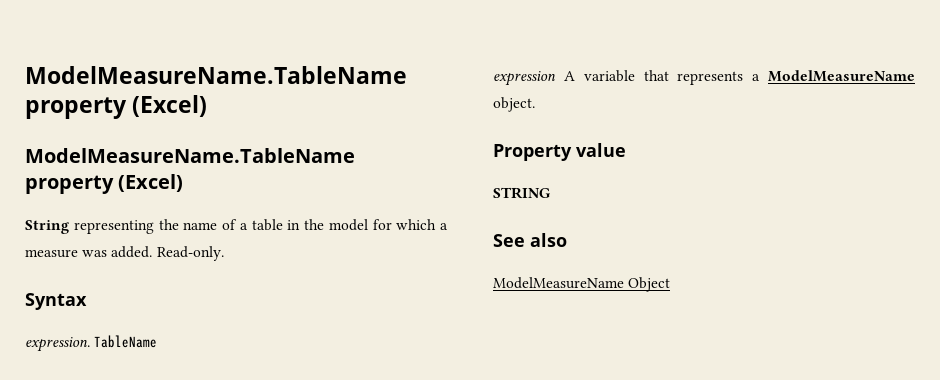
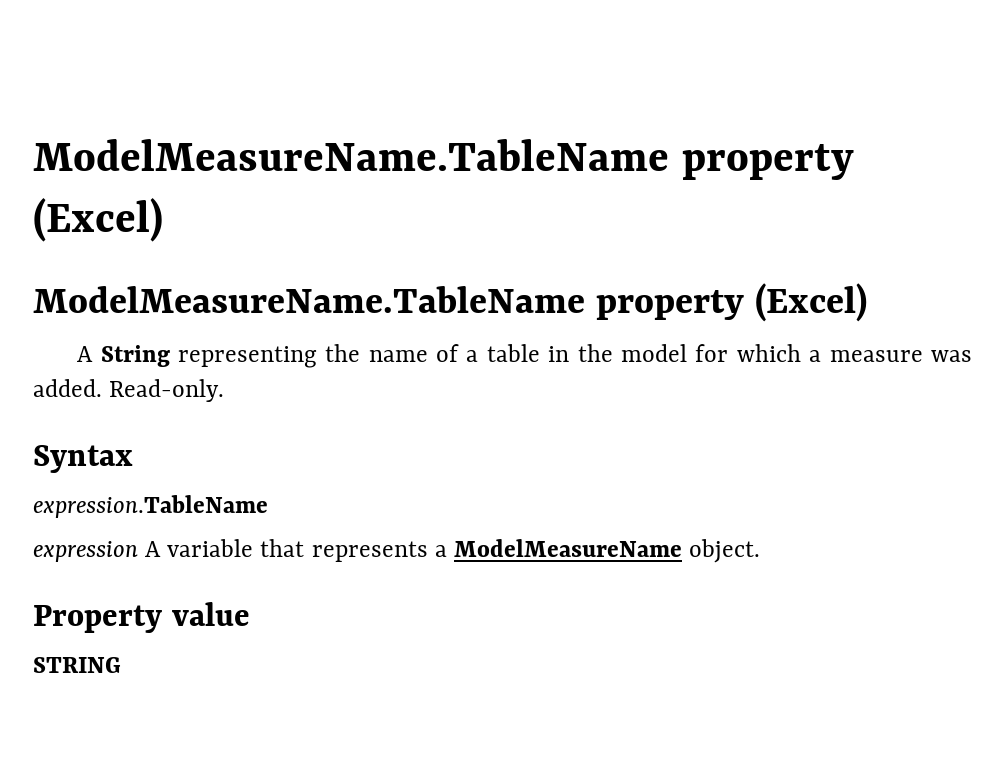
(184, 183) none -> [77,346,94,362] A
[25,335,158,352] expression. TableName -> [33,495,268,518] expression.TableName
[493,233,567,247] [493,277,671,292] // See also // ModelMeasureName Object -> (121, 665) none

